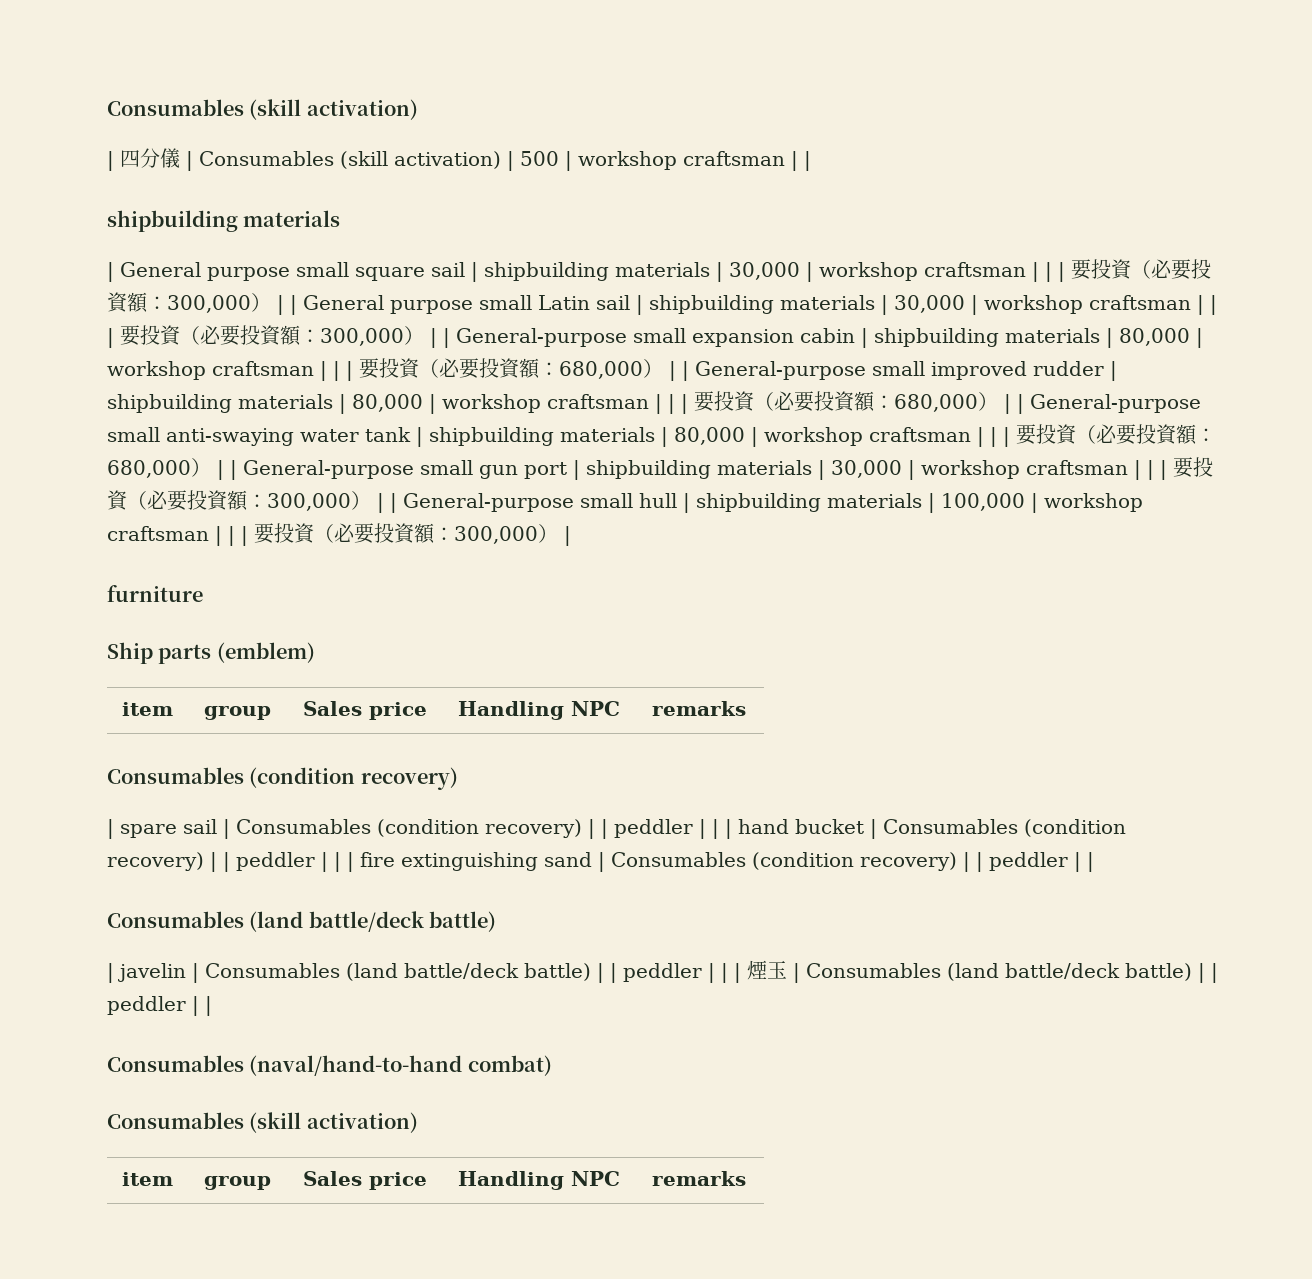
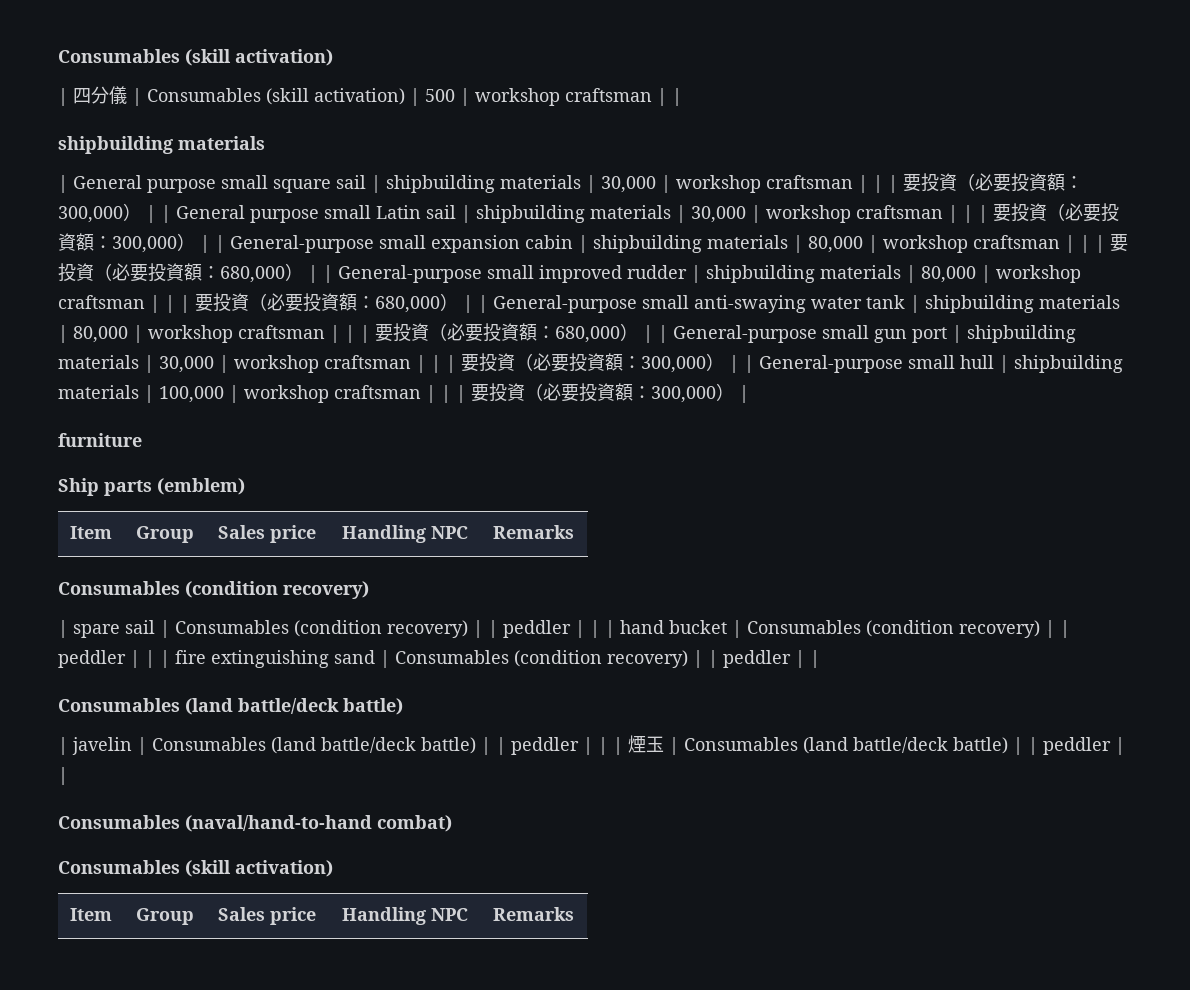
[122,702,174,716] [204,706,272,720] [303,701,428,720] [458,701,621,720] [652,701,747,716] item | group | Sales price | Handling NPC | remarks -> [69,526,112,539] [135,526,194,543] [217,525,316,543] [341,525,468,543] [492,525,574,539] Item | Group | Sales price | Handling NPC | Remarks
[122,1172,174,1186] [204,1176,272,1190] [303,1171,428,1190] [458,1171,621,1190] [652,1171,747,1186] item | group | Sales price | Handling NPC | remarks -> [69,908,112,921] [135,908,194,925] [217,907,316,925] [341,907,468,925] [492,907,574,921] Item | Group | Sales price | Handling NPC | Remarks

